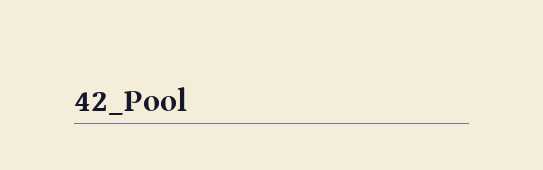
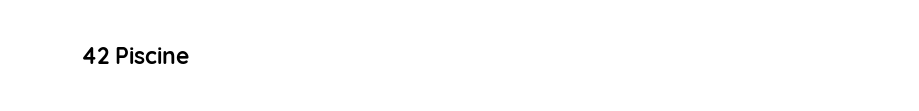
[74,87,187,115] 42_Pool -> [81,47,190,64] 42 Piscine

